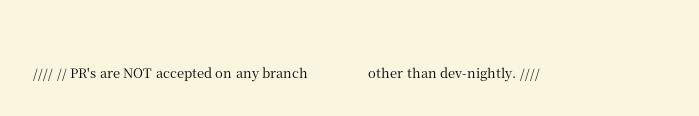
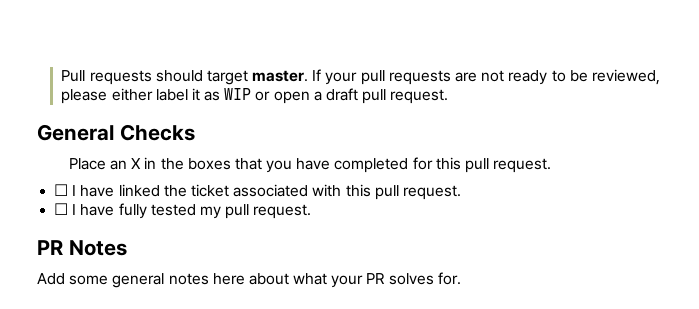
[33,67,540,82] //// // PR's are NOT accepted on any branch other than dev-nightly. //// -> [61,69,660,85] [61,88,449,104] [37,124,195,141] [68,157,552,173] [54,184,461,200] [54,203,312,219] [37,240,127,256] [37,272,461,288] Pull requests should target master. If your pull requests are not ready to be reviewed, please either label it as WIP or open a draft pull request. // General Checks // Place an X in the boxes that you have completed for this pull request. // ☐ I have linked the ticket associated with this pull request. // ☐ I have fully tested my pull request. // PR Notes // Add some general notes here about what your PR solves for.

